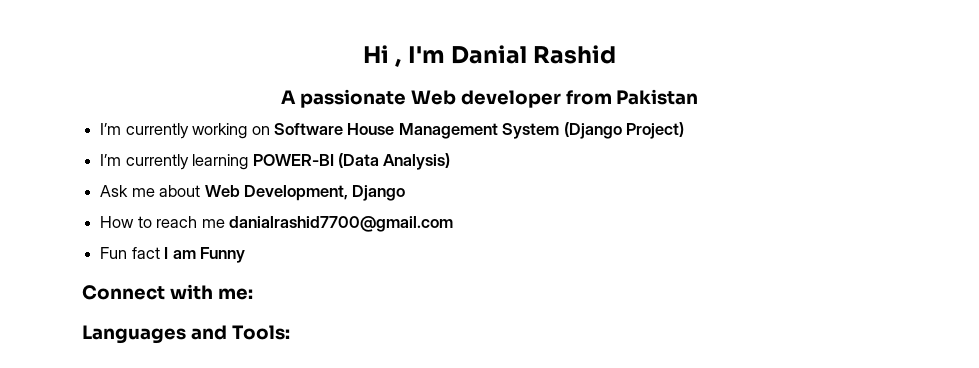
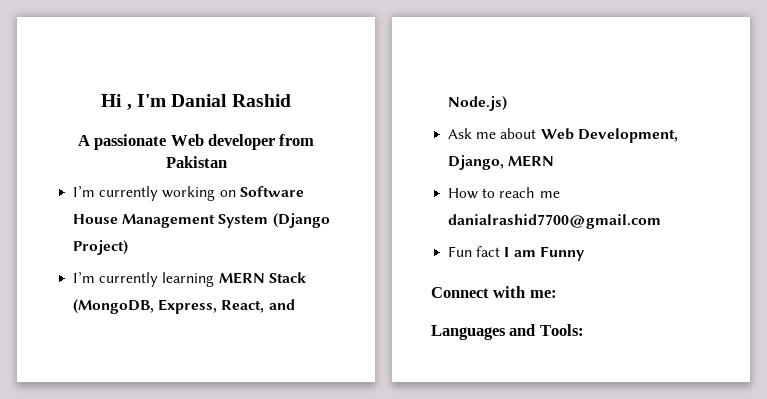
[252,153,451,170] POWER-BI (Data Analysis) -> [218,272,306,284] [73,299,295,314] [448,96,508,111] MERN Stack (MongoDB, Express, React, and Node.js)
[352,185,406,201] Django -> [448,155,555,170] Django, MERN

